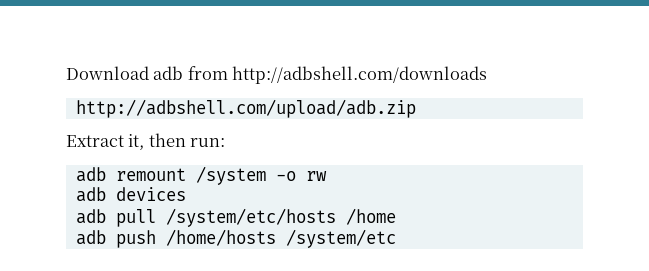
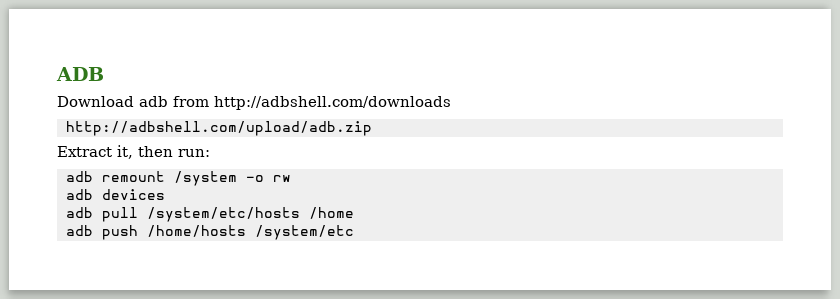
(66, 73) none -> [56,67,104,81] ADB //

